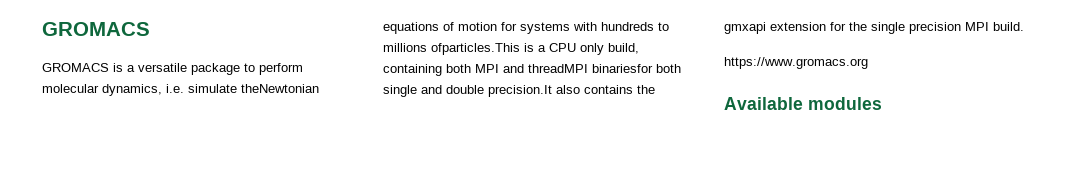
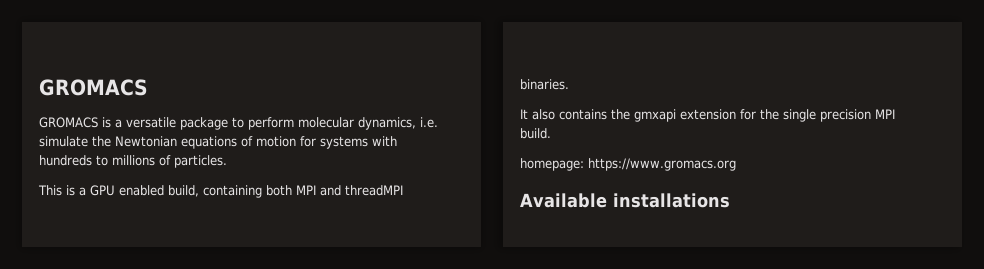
[241,84,319,93] theNewtonian -> [92,136,177,147] the Newtonian
[431,43,604,55] ofparticles.This is a CPU only -> [159,155,227,168] [38,185,164,196] of particles. // This is a GPU enabled
[592,64,681,73] [383,85,552,97] binariesfor both single and double precision.It -> [520,79,569,90] [520,109,528,119] binaries. // It
(1024, 26) none -> [520,158,584,171] homepage:
[808,97,882,110] modules -> [613,193,730,208] installations

